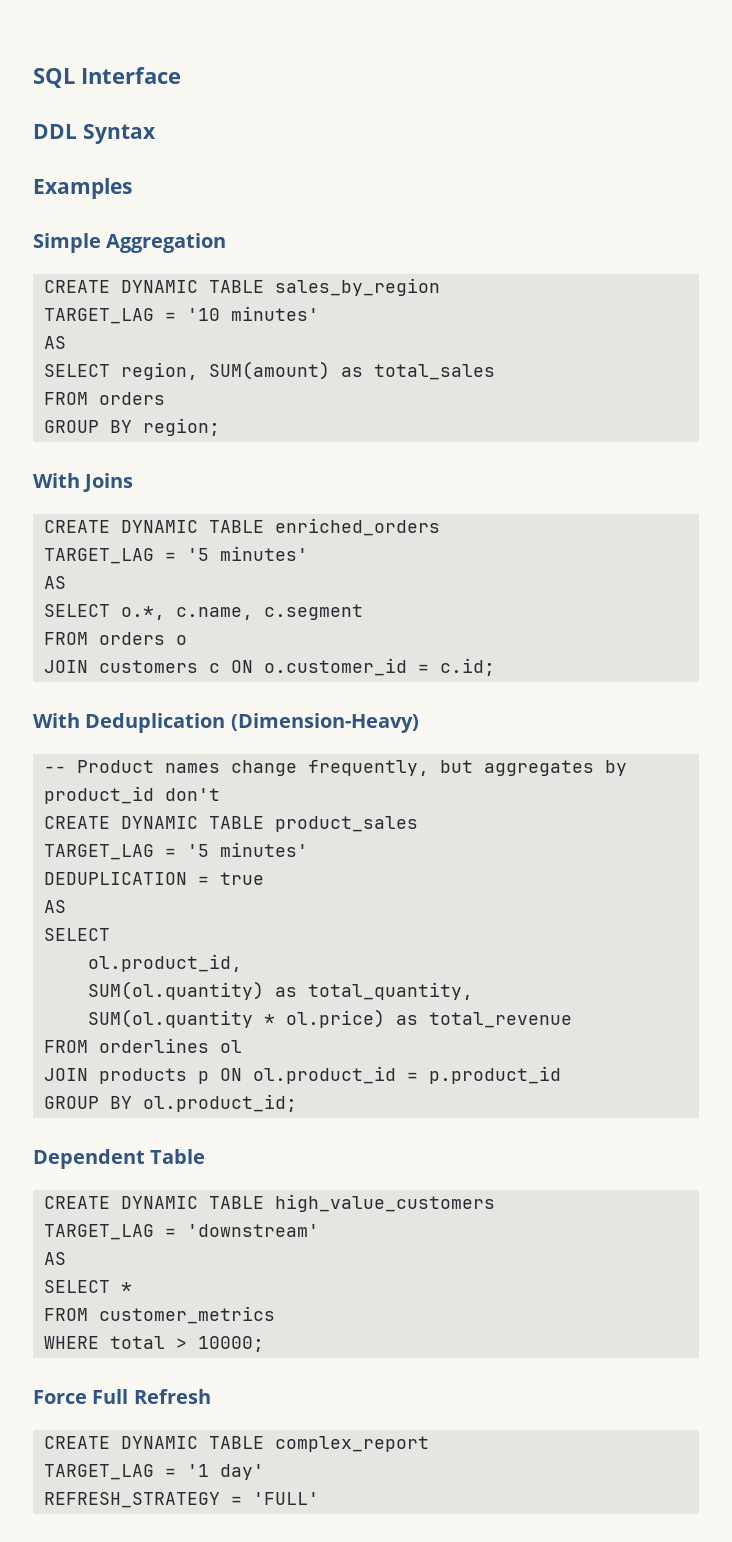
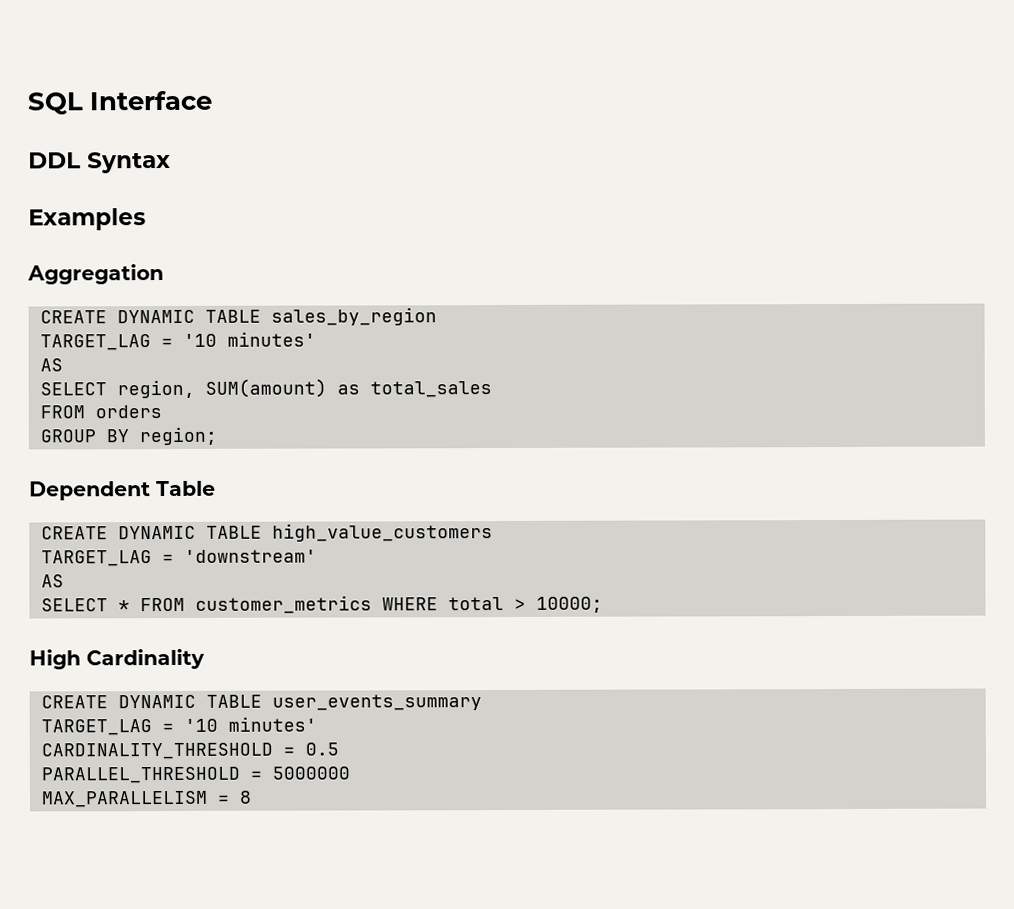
[33,233,101,253] Simple -> (146, 219) none
[33,473,134,492] [44,518,441,536] [44,546,309,564] [44,576,67,589] [44,604,364,620] [44,632,188,645] [44,658,496,676] [33,713,419,733] [44,760,628,776] [44,786,221,804] [44,816,419,832] [44,842,309,860] [44,872,265,885] [44,900,67,913] [44,928,111,941] [88,954,243,972] [88,981,474,1000] [88,1009,573,1028] [44,1038,243,1053] [44,1066,562,1084] [44,1094,298,1112] // With Joins // CREATE DYNAMIC TABLE enriched_orders // TARGET_LAG = '5 minutes' // AS // SELECT o.*, c.name, c.segment // FROM orders o // JOIN customers c ON o.customer_id = c.id; // With Deduplication (Dimension-Heavy) // -- Product names change frequently, but aggregates by product_id don't // CREATE DYNAMIC TABLE product_sales // TARGET_LAG = '5 minutes' // DEDUPLICATION = true // AS // SELECT // ol.product_id, // SUM(ol.quantity) as total_quantity, // SUM(ol.quantity * ol.price) as total_revenue // FROM orderlines ol // JOIN products p ON ol.product_id = p.product_id // GROUP BY ol.product_id; -> (217, 436) none
(133, 1287) // -> (130, 606) none
(276, 1315) // -> (372, 604) none
[33,1389,211,1404] [44,1436,430,1452] [44,1464,265,1480] [44,1492,320,1508] Force Full Refresh // CREATE DYNAMIC TABLE complex_report // TARGET_LAG = '1 day' // REFRESH_STRATEGY = 'FULL' -> [29,648,205,670] [40,694,482,711] [40,716,317,736] [40,742,339,760] [40,766,350,784] [40,790,252,808] High Cardinality // CREATE DYNAMIC TABLE user_events_summary // TARGET_LAG = '10 minutes' // CARDINALITY_THRESHOLD = 0.5 // PARALLEL_THRESHOLD = 5000000 // MAX_PARALLELISM = 8

